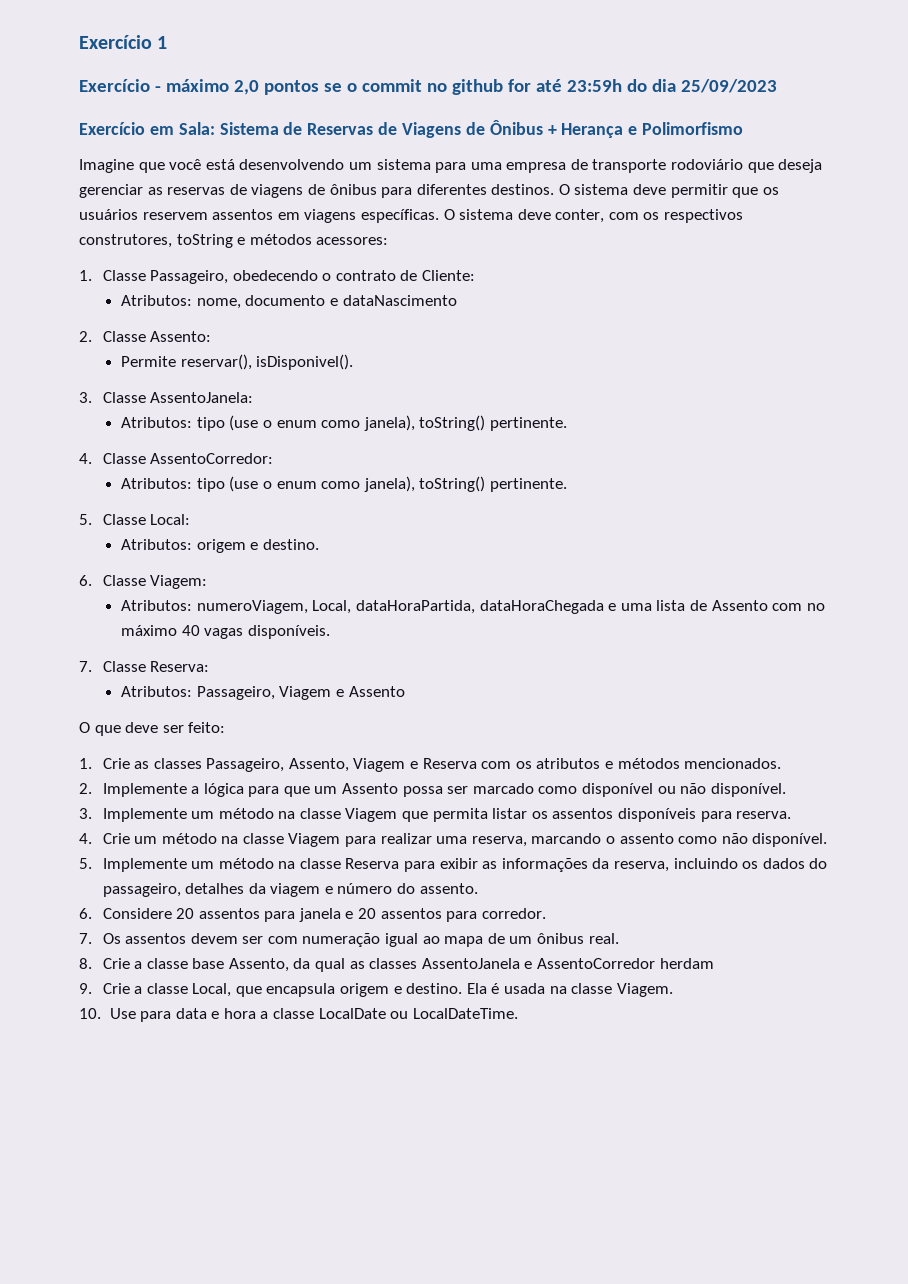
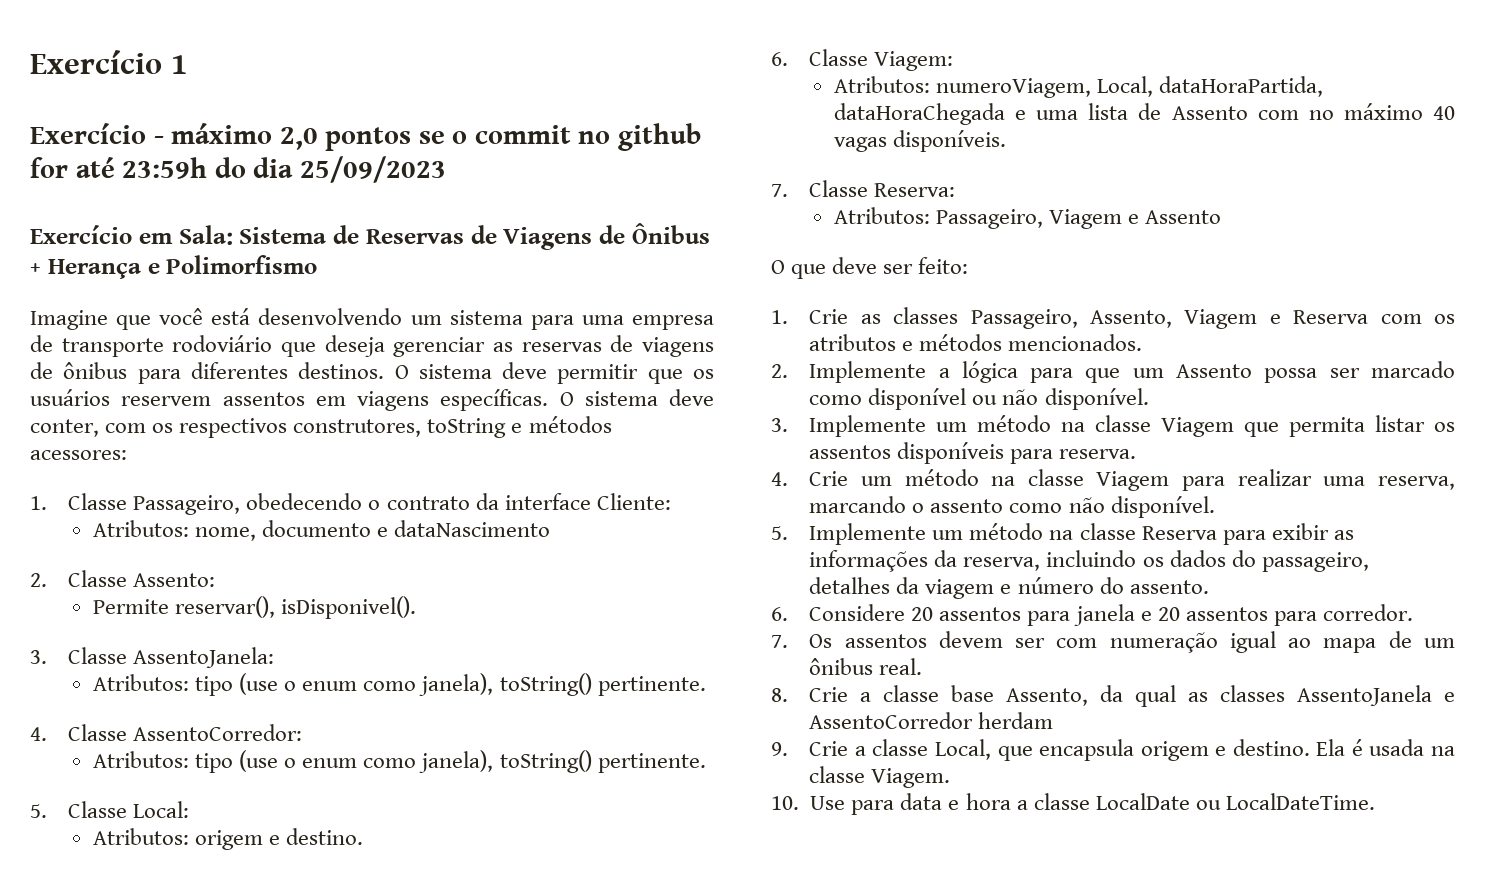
[400,270,418,281] de -> [475,493,591,510] da interface

